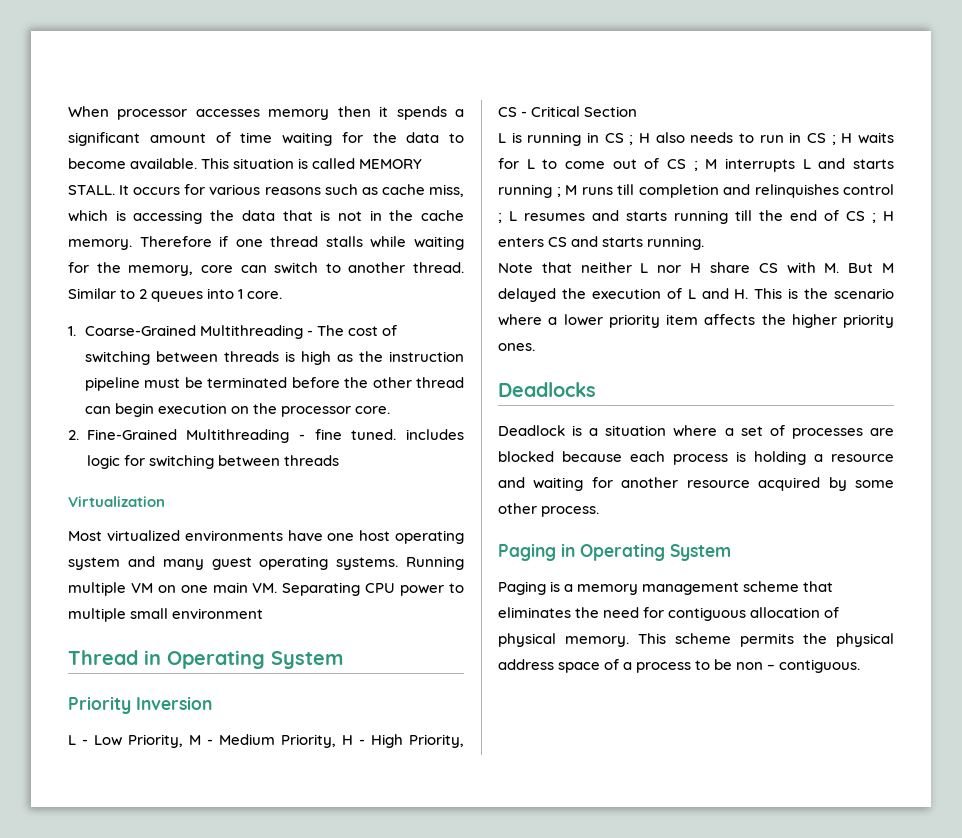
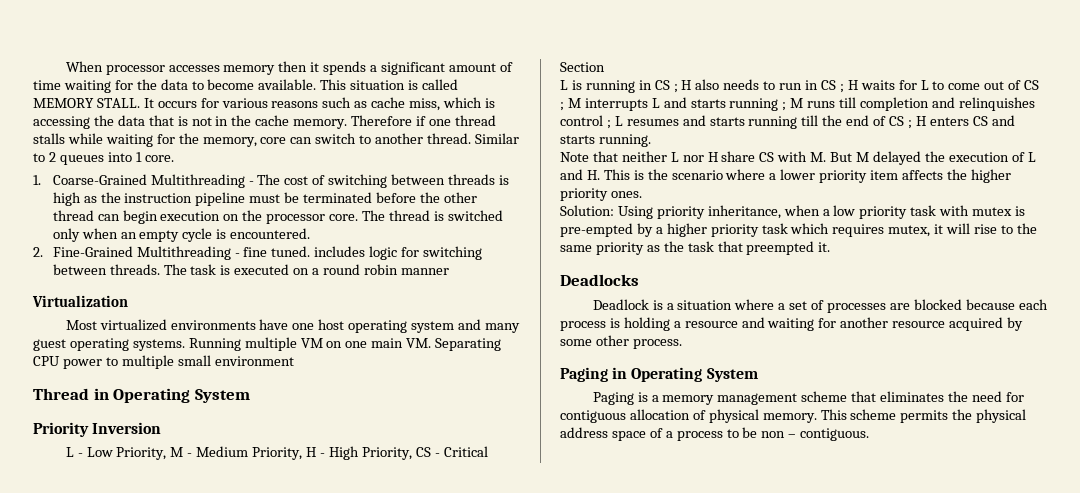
(391, 410) none -> [361,210,503,221] [52,228,311,242] The thread is switched only when an empty cycle is encountered.
[283,455,339,466] threads -> [109,264,449,275] threads. The task is executed on a round robin manner
(535, 347) none -> [560,205,1026,219] [560,223,1037,237] [560,241,831,255] // Solution: Using priority inheritance, when a low priority task with mutex is pre-empted by a higher priority task which requires mutex, it will rise to the same priority as the task that preempted it.

